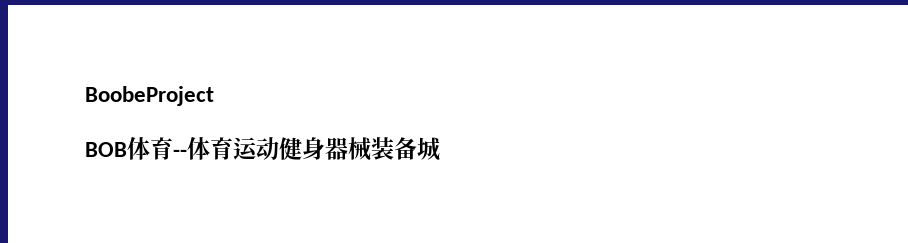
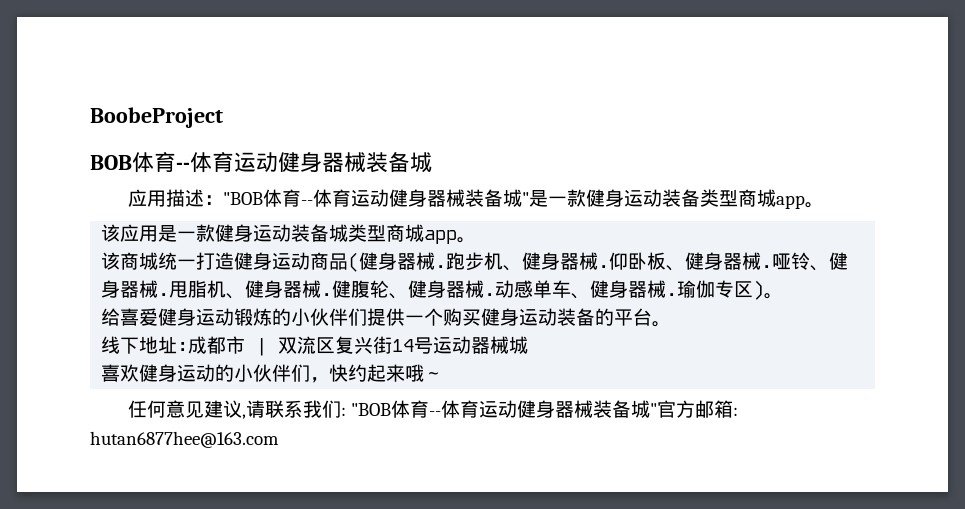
(440, 149) none -> [127,189,824,209] [101,224,477,244] [101,252,849,272] [101,280,784,300] [101,308,672,327] [101,336,529,356] [101,364,444,383] [127,400,738,419] [90,431,279,448] // 应用描述："BOB体育--体育运动健身器械装备城"是一款健身运动装备类型商城app。 // 该应用是一款健身运动装备城类型商城app。 // 该商城统一打造健身运动商品(健身器械.跑步机、健身器械.仰卧板、健身器械.哑铃、健身器械.甩脂机、健身器械.健腹轮、健身器械.动感单车、健身器械.瑜伽专区)。 // 给喜爱健身运动锻炼的小伙伴们提供一个购买健身运动装备的平台。 // 线下地址:成都市 | 双流区复兴街14号运动器械城 // 喜欢健身运动的小伙伴们，快约起来哦～ // 任何意见建议,请联系我们: "BOB体育--体育运动健身器械装备城"官方邮箱: hutan6877hee@163.com

